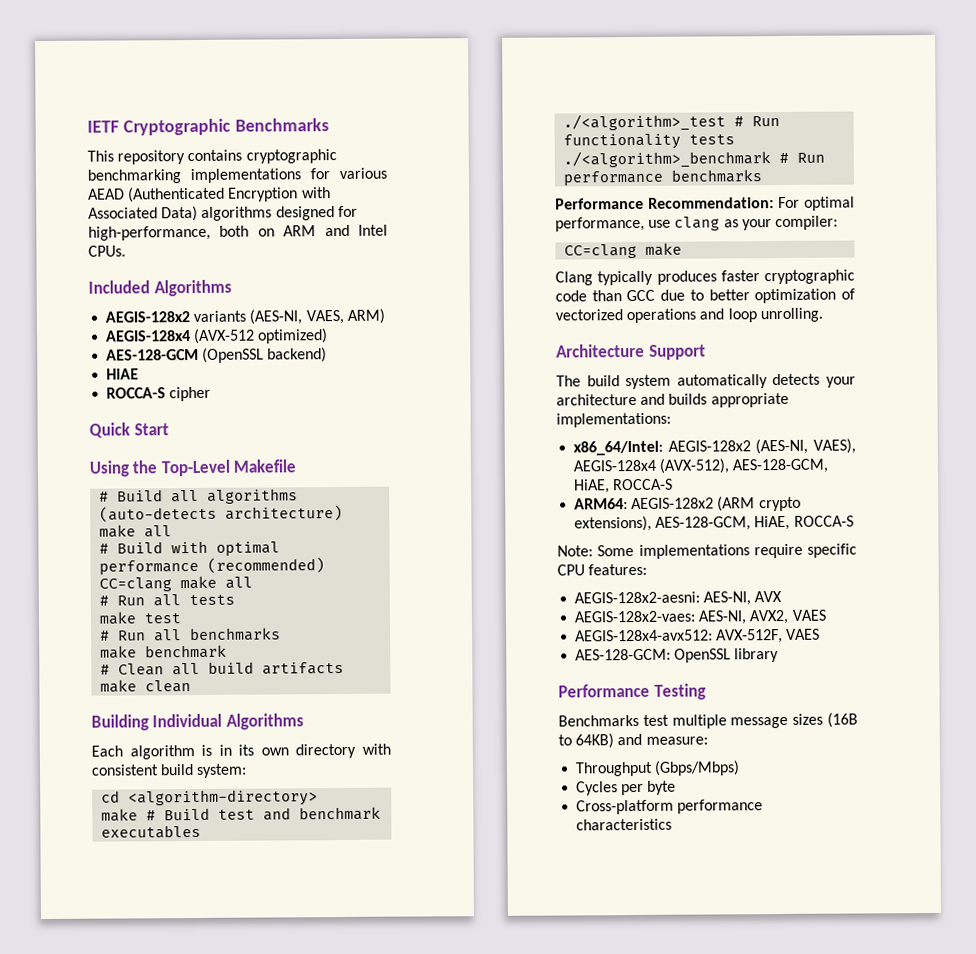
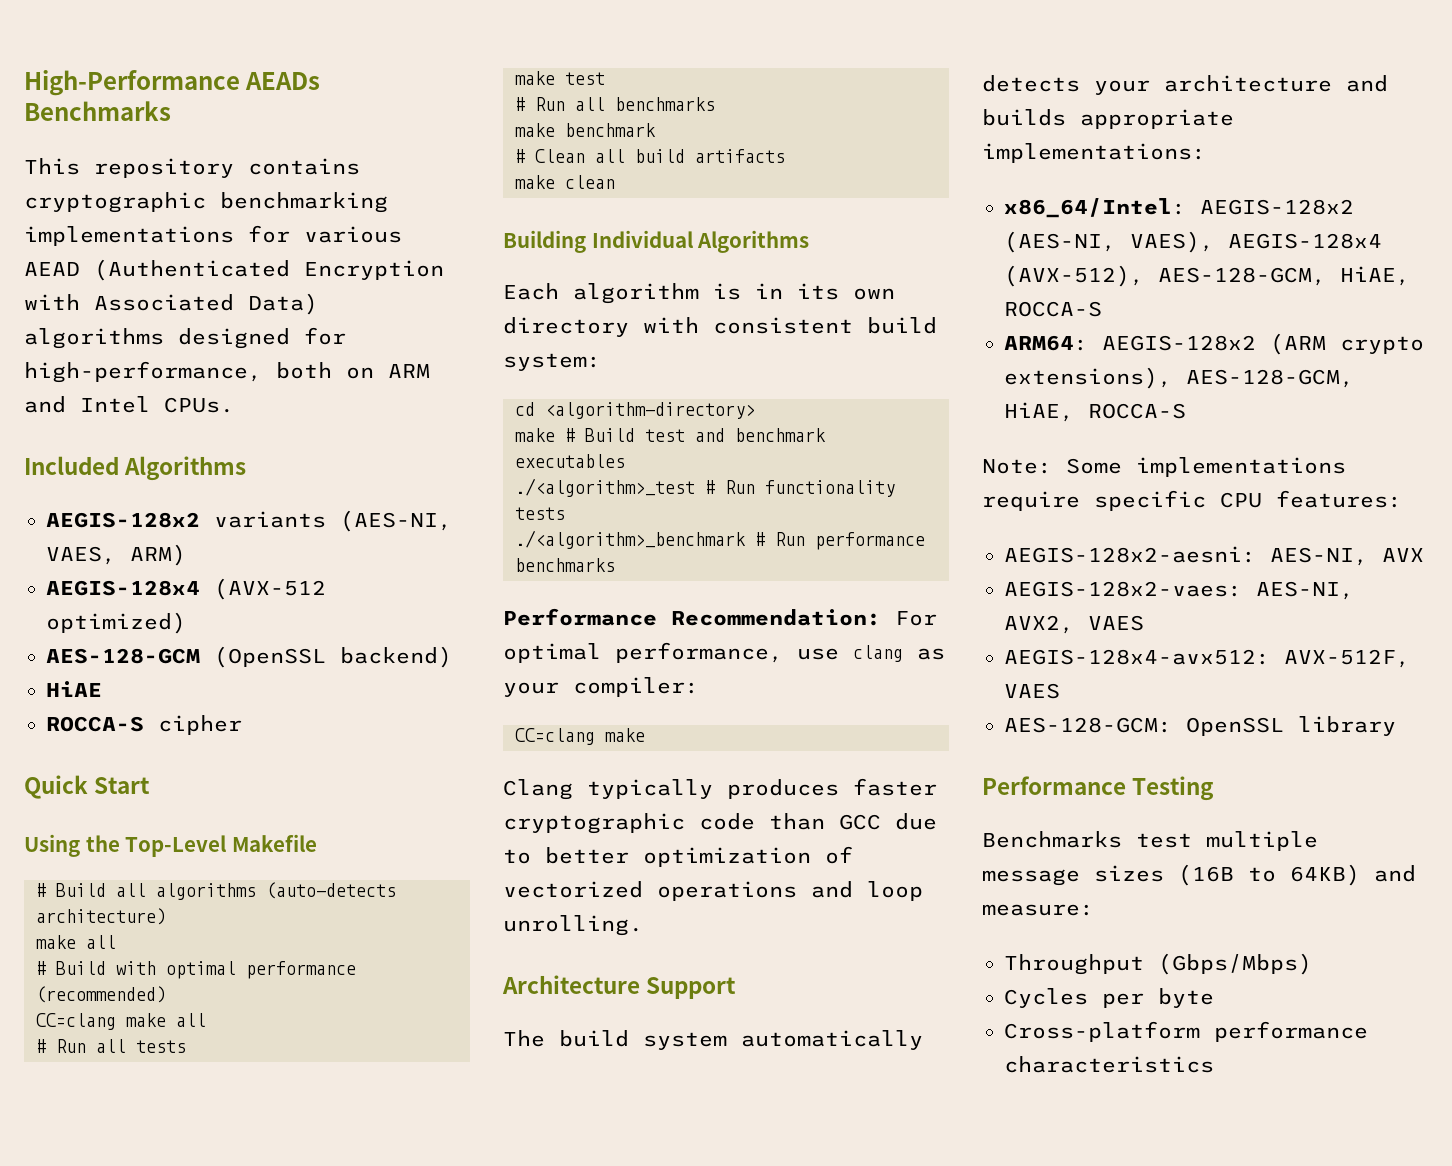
[87,118,231,136] IETF Cryptographic -> [24,70,321,96] High-Performance AEADs

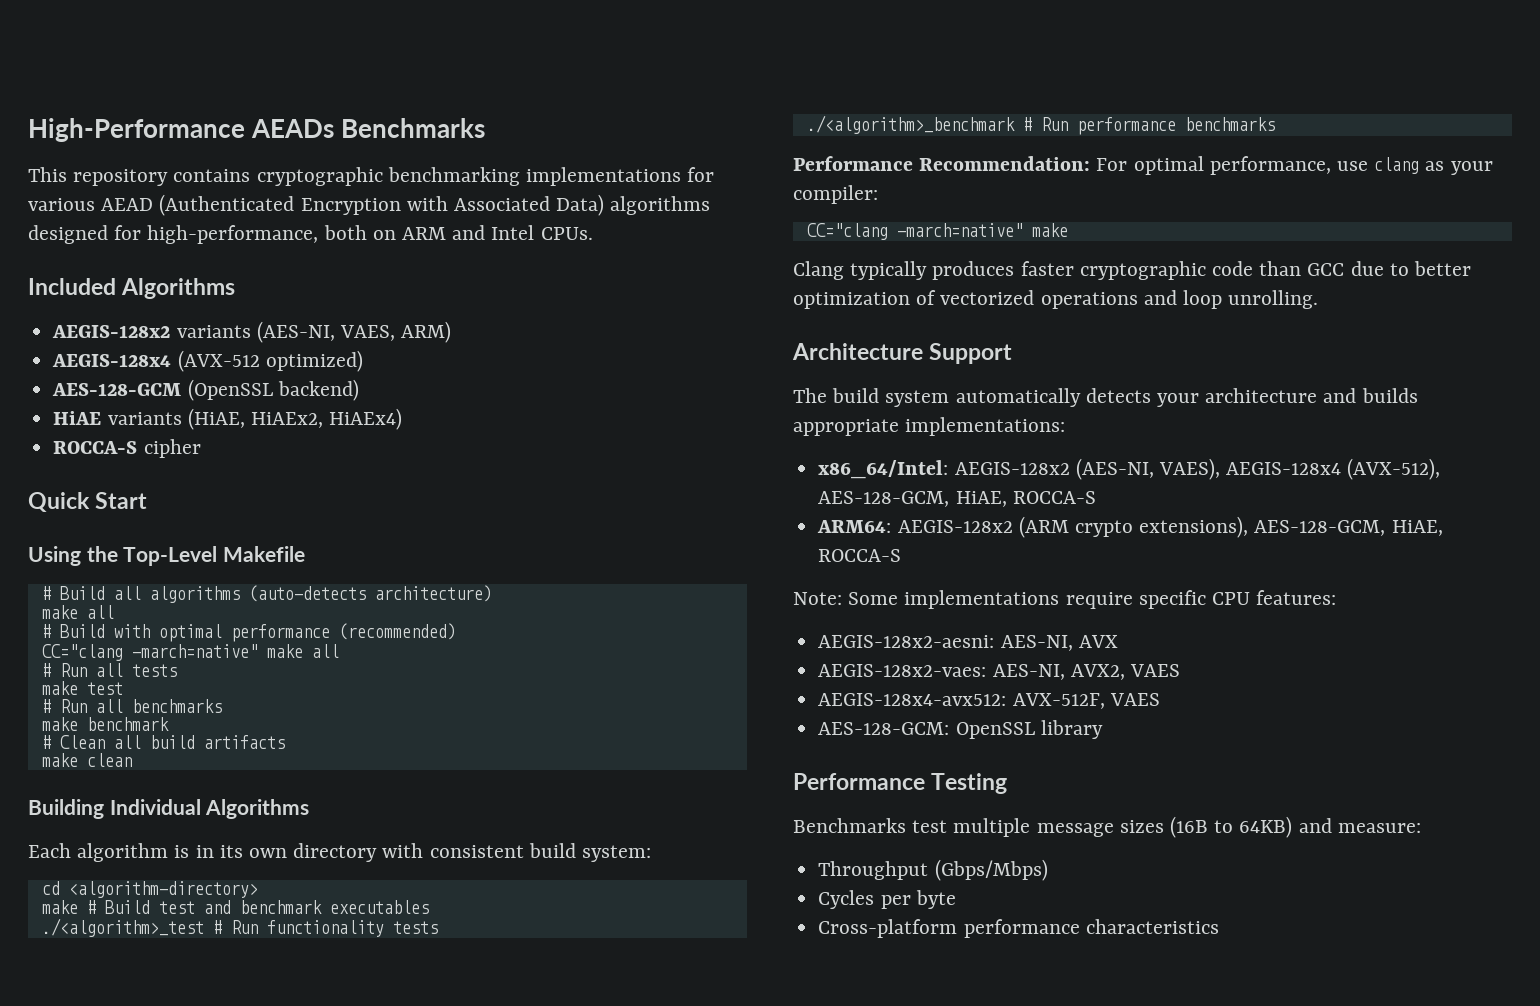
(102, 689) none -> [107,408,403,430] variants (HiAE, HiAEx2, HiAEx4)
[36,1013,116,1030] CC=clang -> [41,644,258,661] CC="clang -march=native"
[515,728,595,745] CC=clang -> [806,223,1023,240] CC="clang -march=native"

